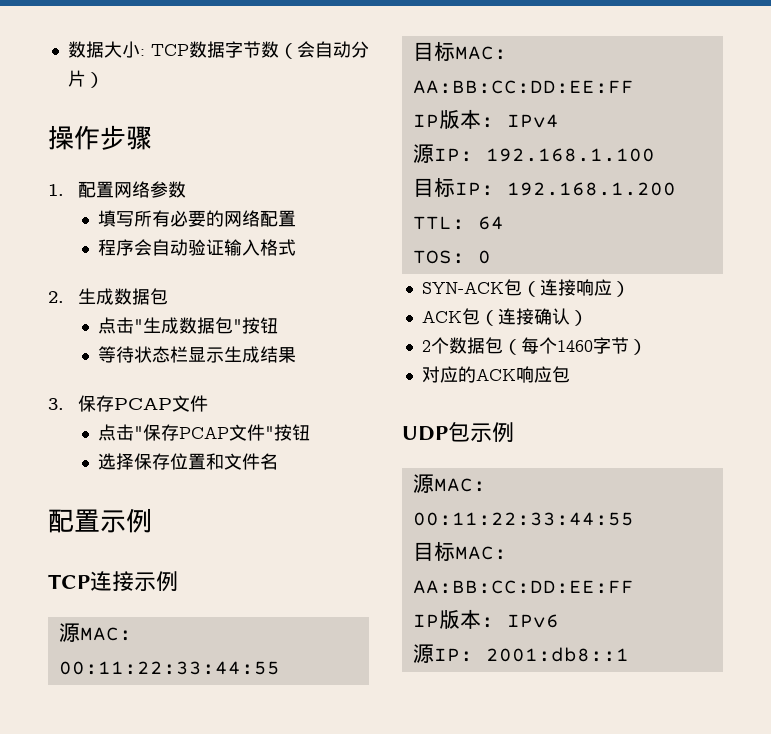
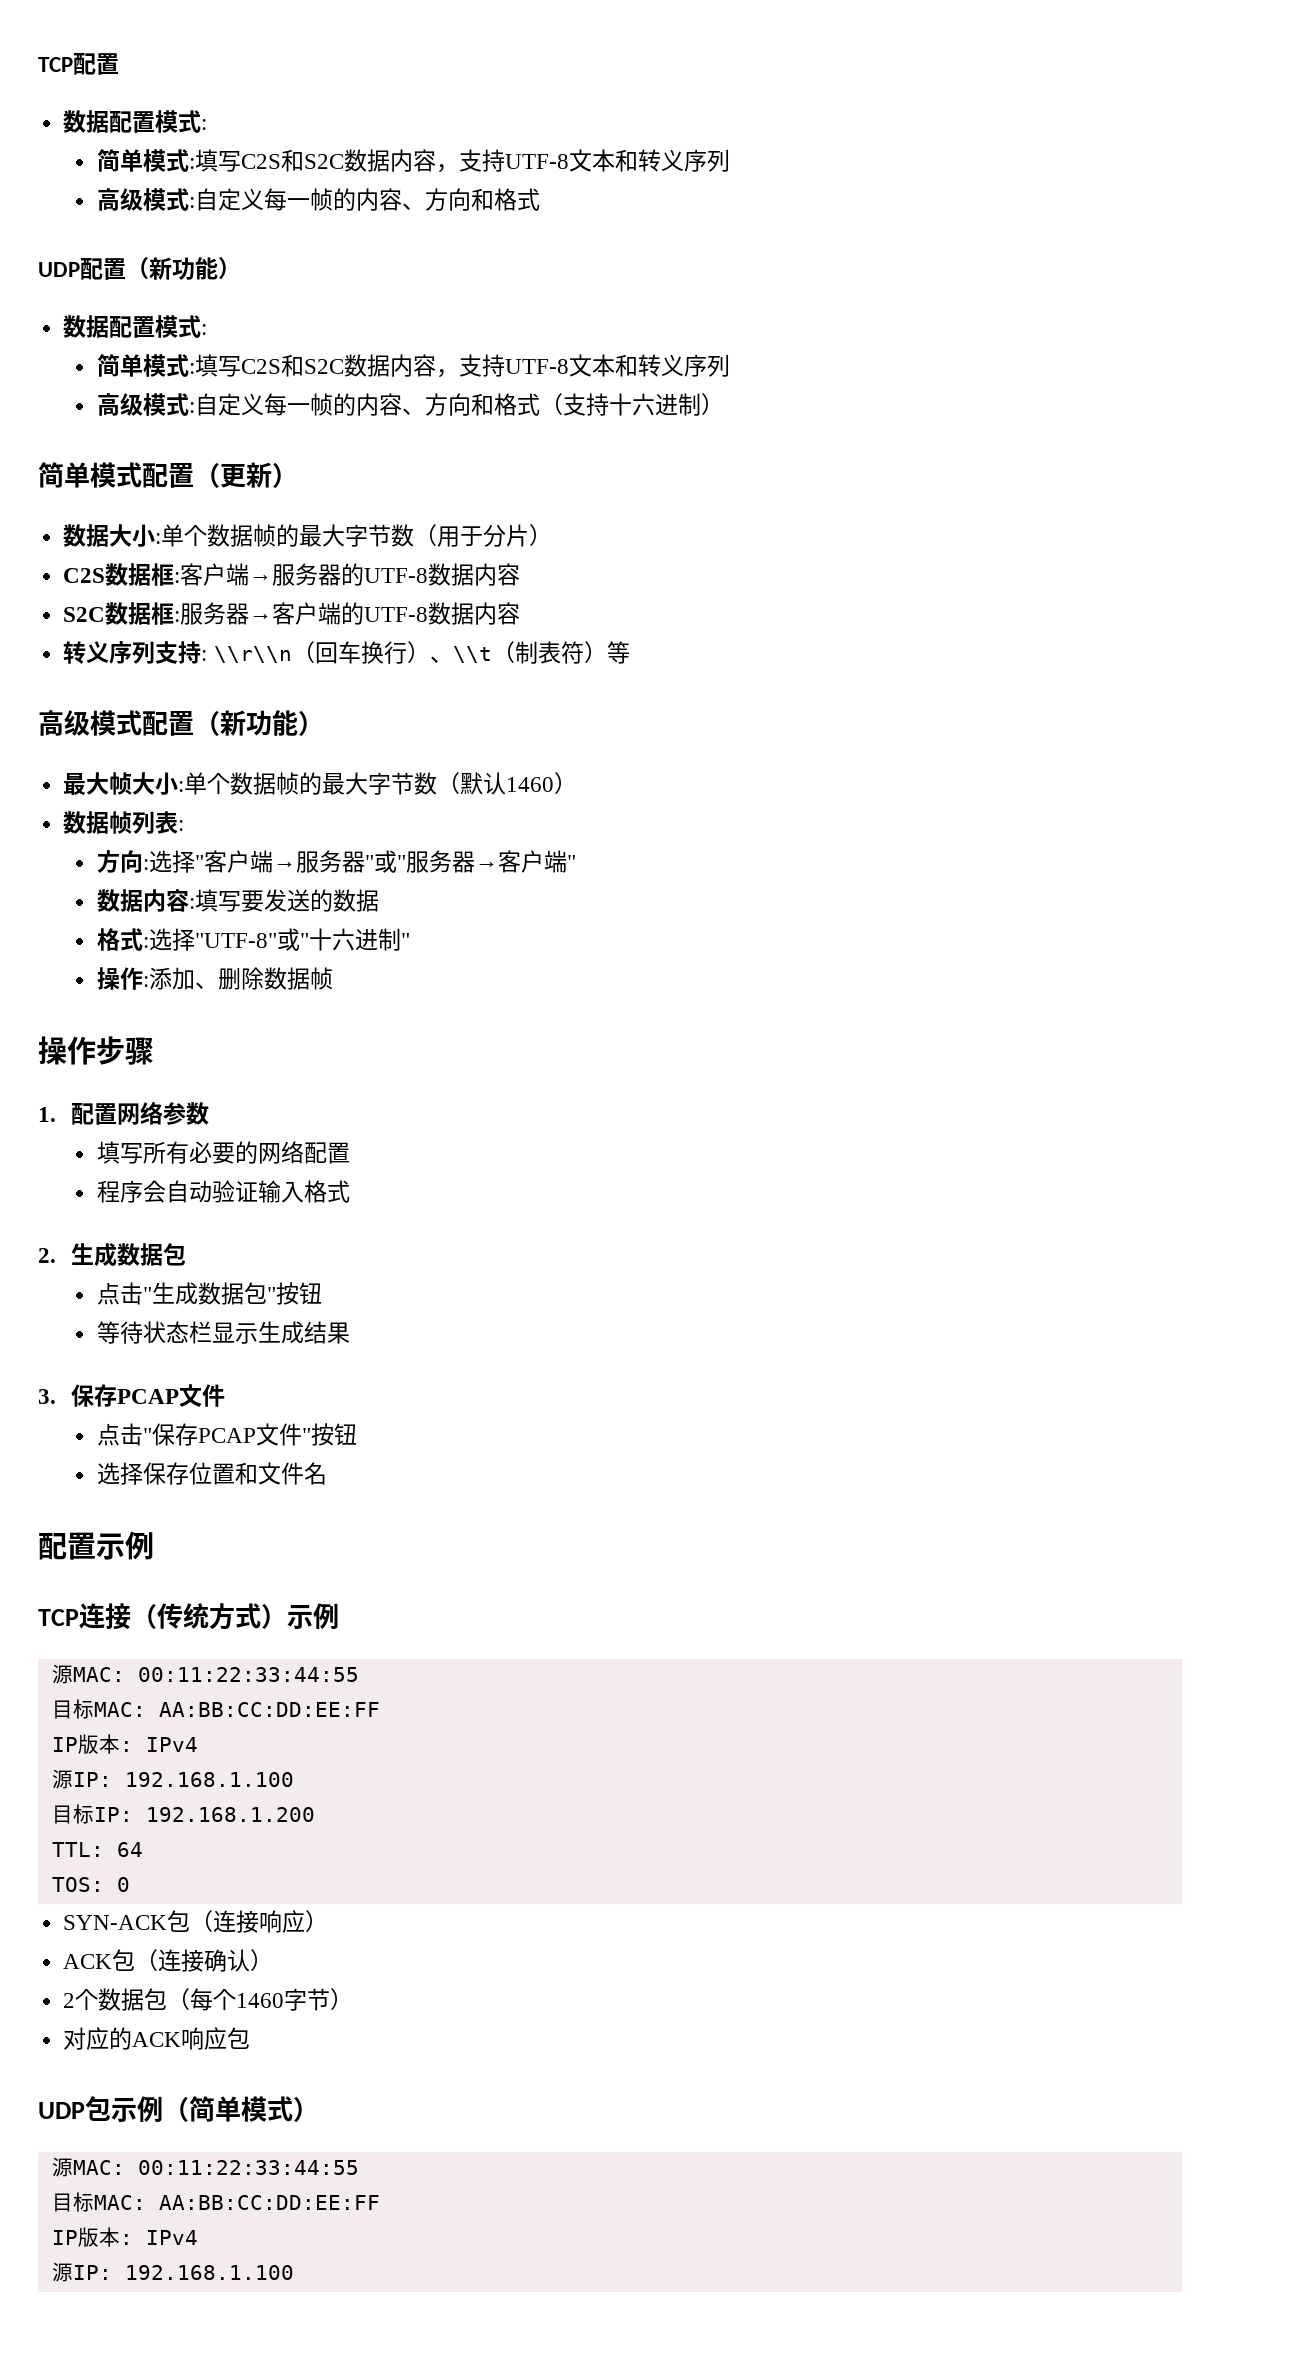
[67,41,351,59] 数据大小: TCP数据字节数（会自动 -> [38,53,119,75] [63,110,208,133] [96,149,730,173] [96,188,540,211] [38,257,241,280] [63,315,208,338] [96,354,730,378] [96,393,724,416] [38,462,298,488] [63,524,484,547] TCP配置 // 数据配置模式: // 简单模式:填写C2S和S2C数据内容，支持UTF-8文本和转义序列 // 高级模式:自定义每一帧的内容、方向和格式 // UDP配置（新功能） // 数据配置模式: // 简单模式:填写C2S和S2C数据内容，支持UTF-8文本和转义序列 // 高级模式:自定义每一帧的内容、方向和格式（支持十六进制） // 简单模式配置（更新） // 数据大小:单个数据帧的最大字节数（用于
(104, 80) none -> [63,563,521,586] [63,602,521,625] [63,641,630,664] [38,710,324,736] [63,772,578,795] [63,811,185,834] [96,850,576,873] [96,889,379,912] [96,928,410,951] [96,967,333,990] // C2S数据框:客户端→服务器的UTF-8数据内容 // S2C数据框:服务器→客户端的UTF-8数据内容 // 转义序列支持: \\r\\n（回车换行）、\\t（制表符）等 // 高级模式配置（新功能） // 最大帧大小:单个数据帧的最大字节数（默认1460） // 数据帧列表: // 方向:选择"客户端→服务器"或"服务器→客户端" // 数据内容:填写要发送的数据 // 格式:选择"UTF-8"或"十六进制" // 操作:添加、删除数据帧
(134, 581) none -> [131,1603,287,1630] （传统方式）
[412,474,486,493] [412,512,634,526] [412,542,507,561] [412,580,634,594] [412,609,559,629] [412,644,629,663] // 源MAC: 00:11:22:33:44:55 // 目标MAC: AA:BB:CC:DD:EE:FF // IP版本: IPv6 // 源IP: 2001:db8::1 -> [163,2096,319,2122] [51,2157,359,2177] [51,2192,380,2212] [51,2227,198,2247] [51,2262,294,2282] （简单模式） // 源MAC: 00:11:22:33:44:55 // 目标MAC: AA:BB:CC:DD:EE:FF // IP版本: IPv4 // 源IP: 192.168.1.100

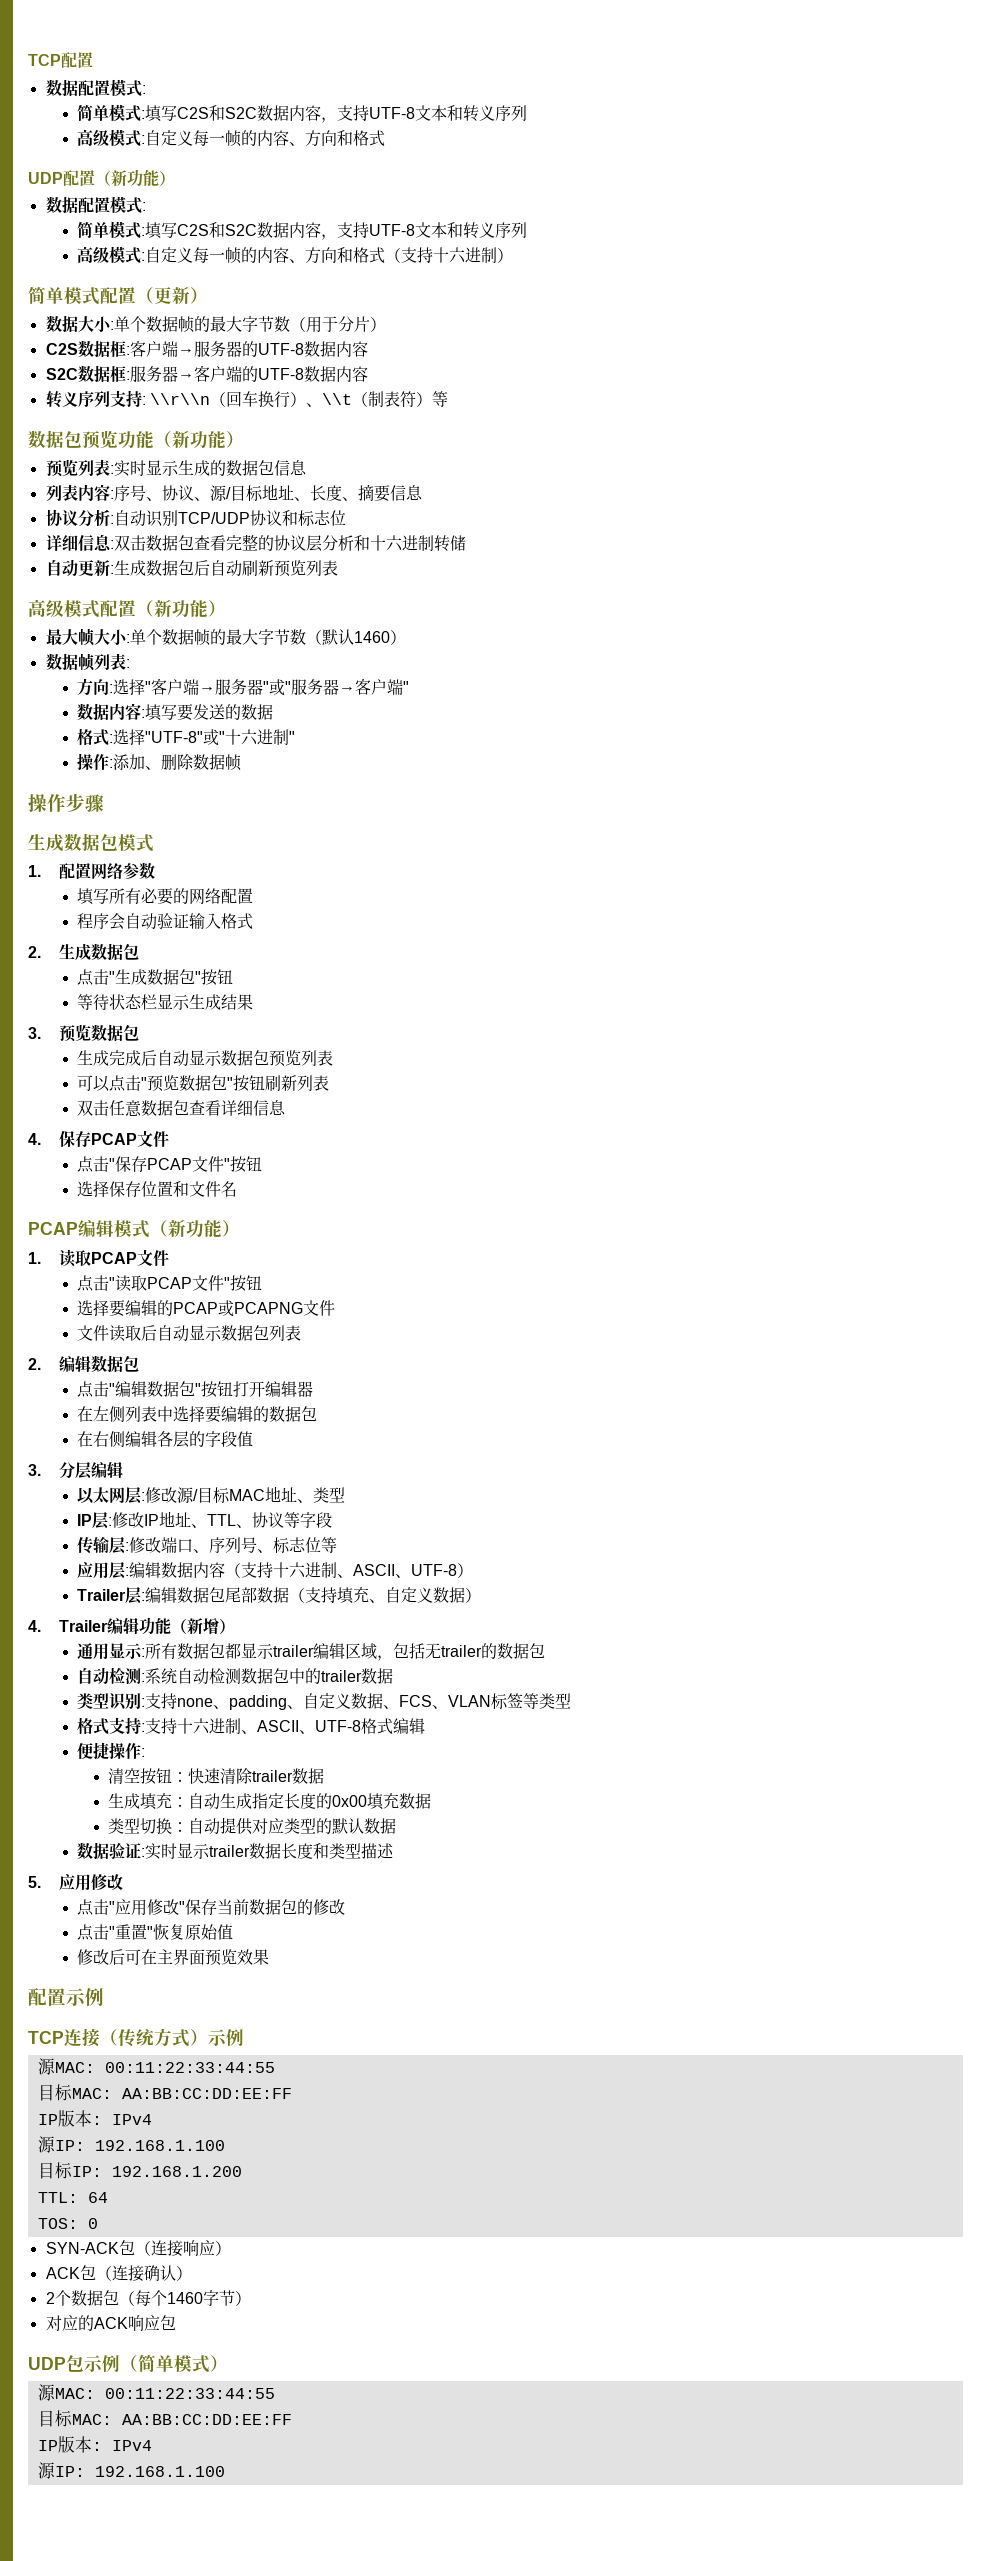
(630, 652) none -> [28,430,244,449] [45,459,307,477] [45,484,423,502] [45,509,346,527] [45,534,466,552] [45,559,338,577] // 数据包预览功能（新功能） // 预览列表:实时显示生成的数据包信息 // 列表内容:序号、协议、源/目标地址、长度、摘要信息 // 协议分析:自动识别TCP/UDP协议和标志位 // 详细信息:双击数据包查看完整的协议层分析和十六进制转储 // 自动更新:生成数据包后自动刷新预览列表
(154, 1051) none -> [28,833,154,852] // 生成数据包模式
(56, 1396) none -> [59,1024,140,1042] [76,1050,333,1067] [76,1075,329,1092] [76,1100,286,1117] [28,1133,41,1145] 预览数据包 // 生成完成后自动显示数据包预览列表 // 可以点击"预览数据包"按钮刷新列表 // 双击任意数据包查看详细信息 // 4.
(327, 1473) none -> [28,1220,240,1238] [28,1249,170,1267] [76,1275,262,1292] [76,1300,335,1317] [76,1325,301,1342] [28,1355,140,1373] [76,1381,313,1398] [76,1406,317,1423] [76,1431,253,1448] [28,1462,124,1479] [76,1486,345,1504] [76,1511,332,1529] [76,1536,337,1554] [76,1562,473,1579] [76,1587,481,1604] [28,1617,236,1635] [76,1643,545,1661] [76,1667,393,1685] [76,1693,571,1711] [76,1717,425,1735] [76,1742,145,1760] [108,1768,325,1785] [108,1793,432,1810] [108,1817,397,1835] [76,1842,394,1860] [28,1873,124,1891] [76,1899,345,1916] [76,1924,233,1941] [76,1949,269,1966] // PCAP编辑模式（新功能） // 1.读取PCAP文件 // 点击"读取PCAP文件"按钮 // 选择要编辑的PCAP或PCAPNG文件 // 文件读取后自动显示数据包列表 // 2.编辑数据包 // 点击"编辑数据包"按钮打开编辑器 // 在左侧列表中选择要编辑的数据包 // 在右侧编辑各层的字段值 // 3.分层编辑 // 以太网层:修改源/目标MAC地址、类型 // IP层:修改IP地址、TTL、协议等字段 // 传输层:修改端口、序列号、标志位等 // 应用层:编辑数据内容（支持十六进制、ASCII、UTF-8） // Trailer层:编辑数据包尾部数据（支持填充、自定义数据） // 4. Trailer编辑功能（新增） // 通用显示:所有数据包都显示trailer编辑区域，包括无trailer的数据包 // 自动检测:系统自动检测数据包中的trailer数据 // 类型识别:支持none、padding、自定义数据、FCS、VLAN标签等类型 // 格式支持:支持十六进制、ASCII、UTF-8格式编辑 // 便捷操作: // 清空按钮：快速清除trailer数据 // 生成填充：自动生成指定长度的0x00填充数据 // 类型切换：自动提供对应类型的默认数据 // 数据验证:实时显示trailer数据长度和类型描述 // 5.应用修改 // 点击"应用修改"保存当前数据包的修改 // 点击"重置"恢复原始值 // 修改后可在主界面预览效果

